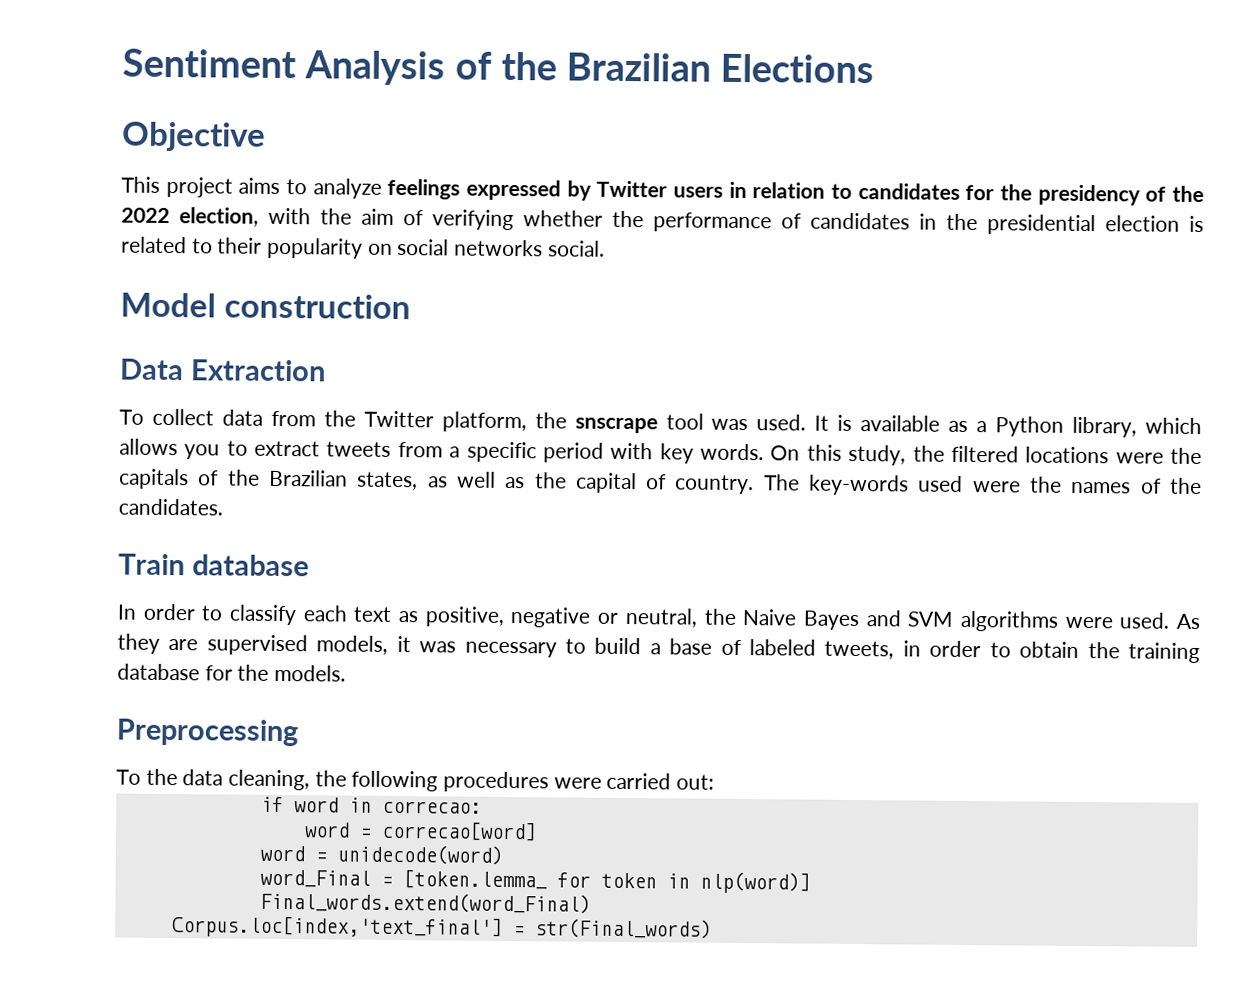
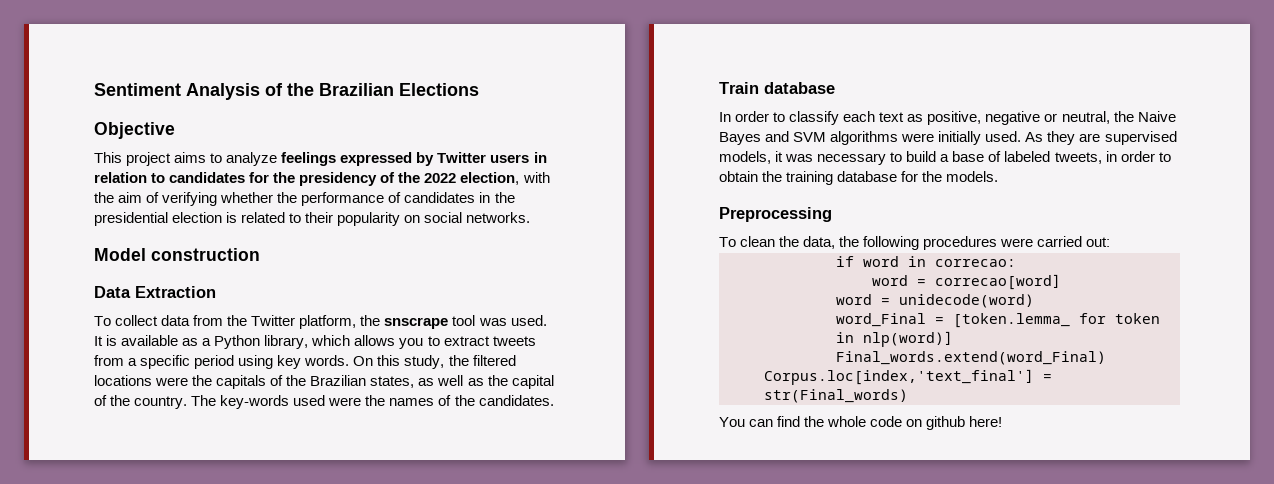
[454,239,605,257] networks social. -> [466,212,531,223] networks.
[610,442,654,460] with -> [238,355,274,369] using
(668, 482) none -> [110,395,131,406] the
(1113, 622) none -> [938,131,982,145] initially
[145,768,311,791] the data cleaning, -> [740,236,836,249] clean the data,
(712, 928) none -> [719,416,1003,430] // You can find the whole code on github here!

